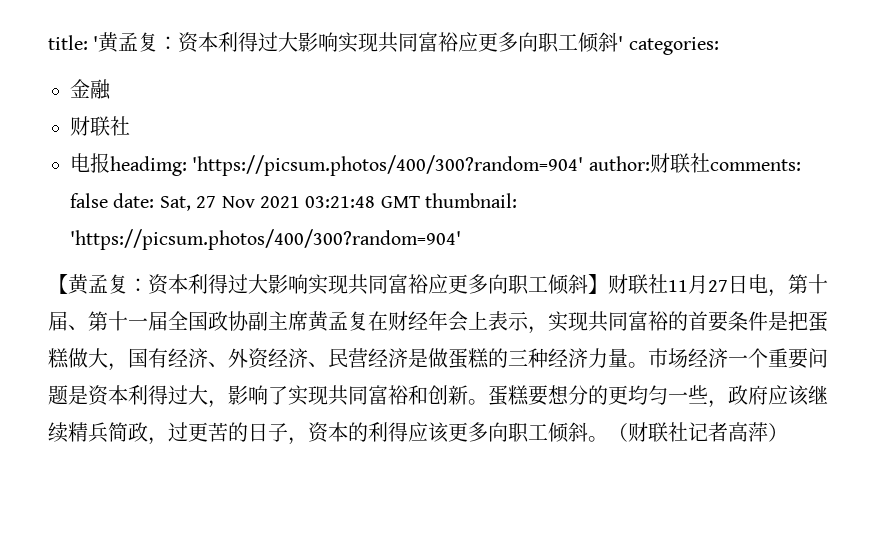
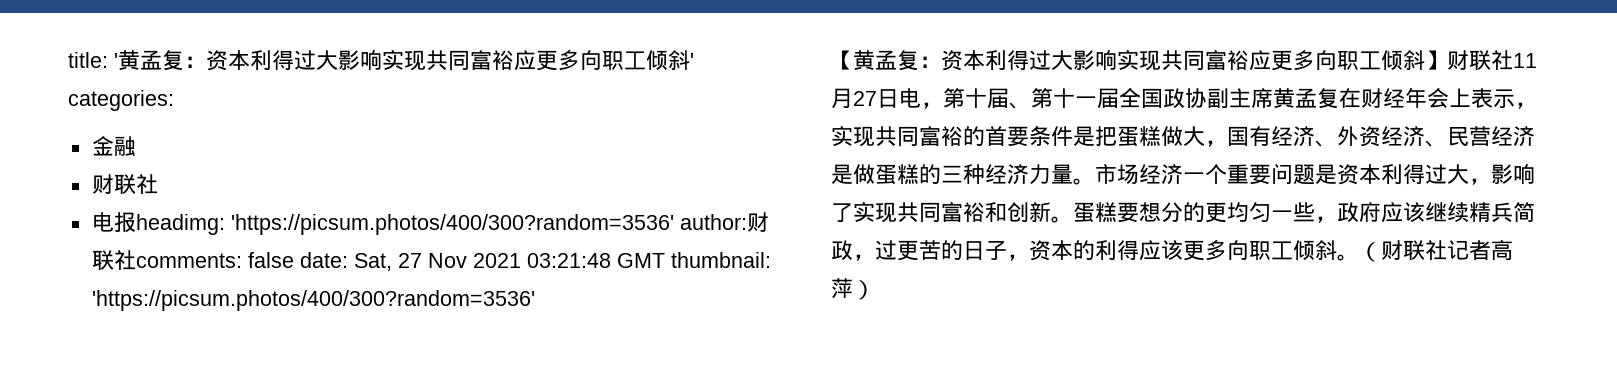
[192,155,584,176] 'https://picsum.photos/400/300?random=904' -> [230,214,674,235] 'https://picsum.photos/400/300?random=3536'
[70,229,461,250] 'https://picsum.photos/400/300?random=904' -> [91,290,535,311] 'https://picsum.photos/400/300?random=3536'

